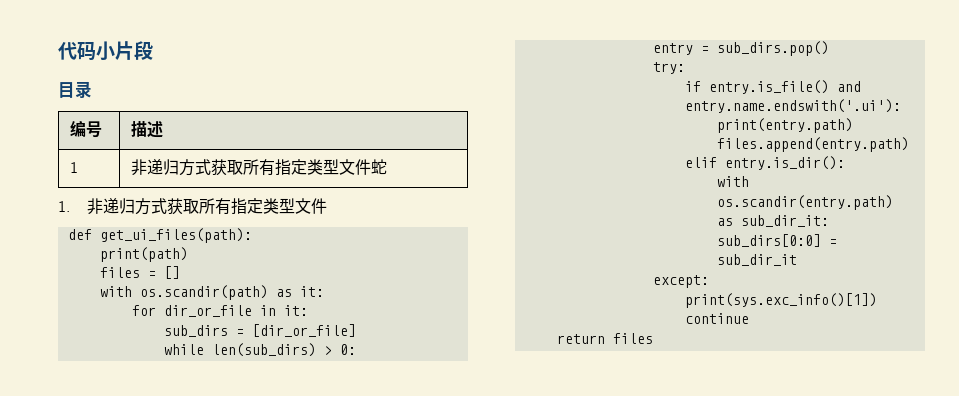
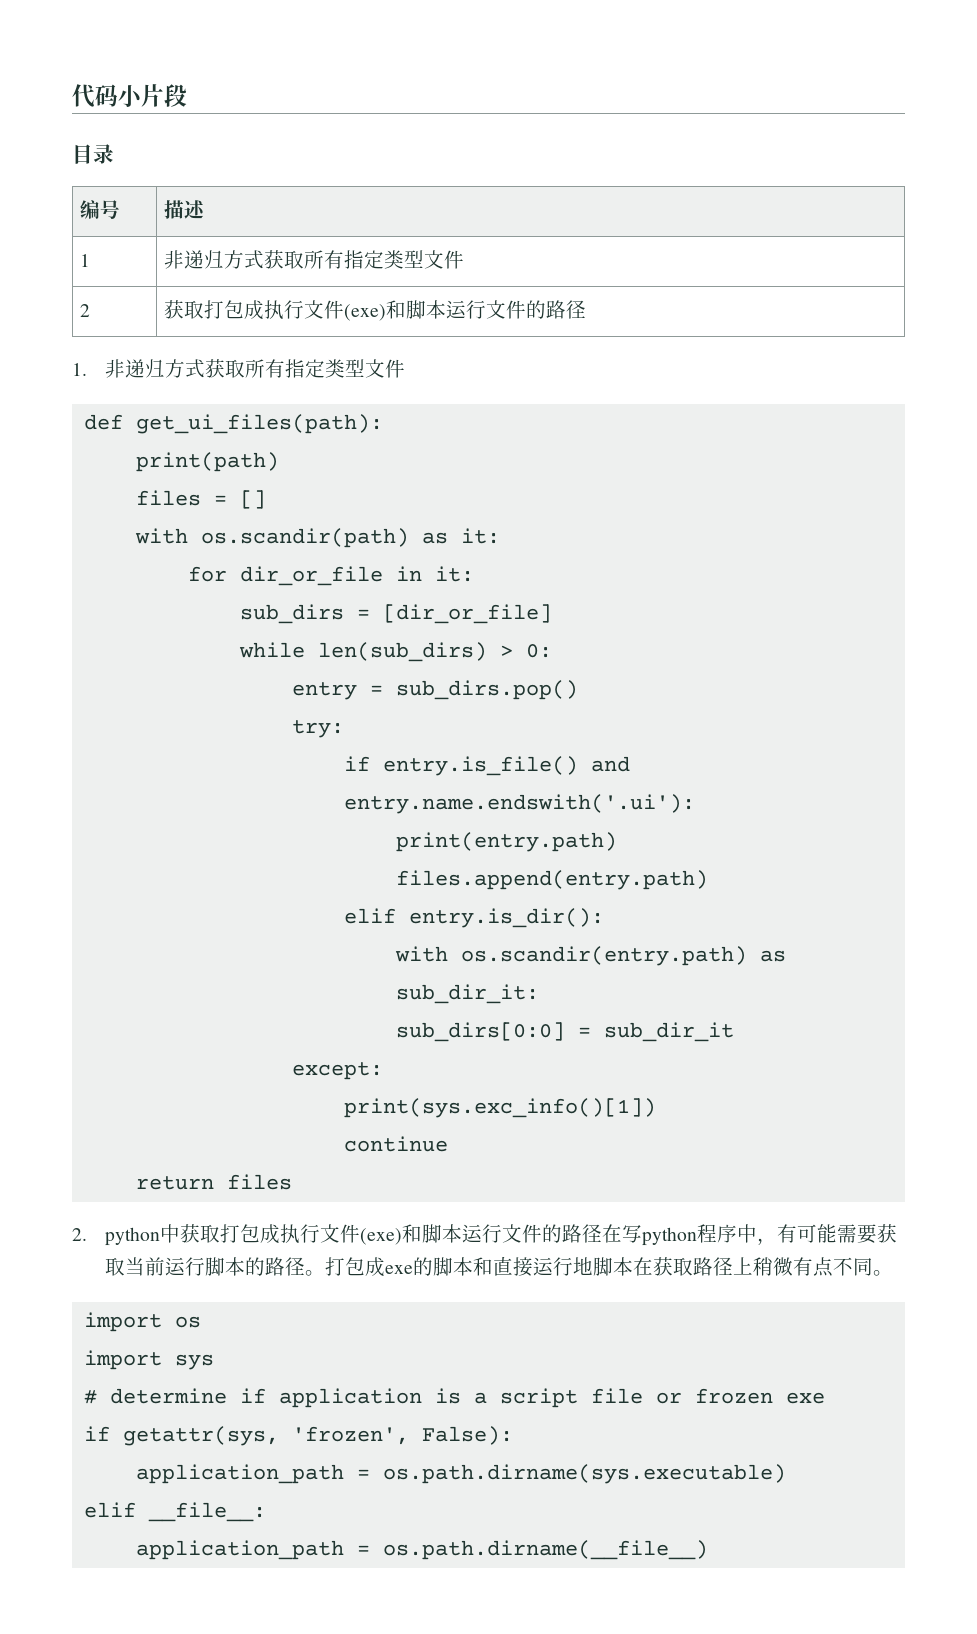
[370,159,387,175] 蛇 -> [80,304,91,317] [164,300,587,321] // 2 | 获取打包成执行文件(exe)和脚本运行文件的路径
(653, 338) none -> [72,1224,898,1246] [105,1256,894,1277] [83,1312,201,1332] [83,1350,214,1370] [83,1388,825,1408] [83,1426,513,1446] [135,1464,786,1484] [83,1502,266,1522] [135,1540,708,1560] // 2. python中获取打包成执行文件(exe)和脚本运行文件的路径在写python程序中，有可能需要获取当前运行脚本的路径。打包成exe的脚本和直接运行地脚本在获取路径上稍微有点不同。 // import os // import sys // # determine if application is a script file or frozen exe // if getattr(sys, 'frozen', False): // application_path = os.path.dirname(sys.executable) // elif __file__: // application_path = os.path.dirname(__file__)

